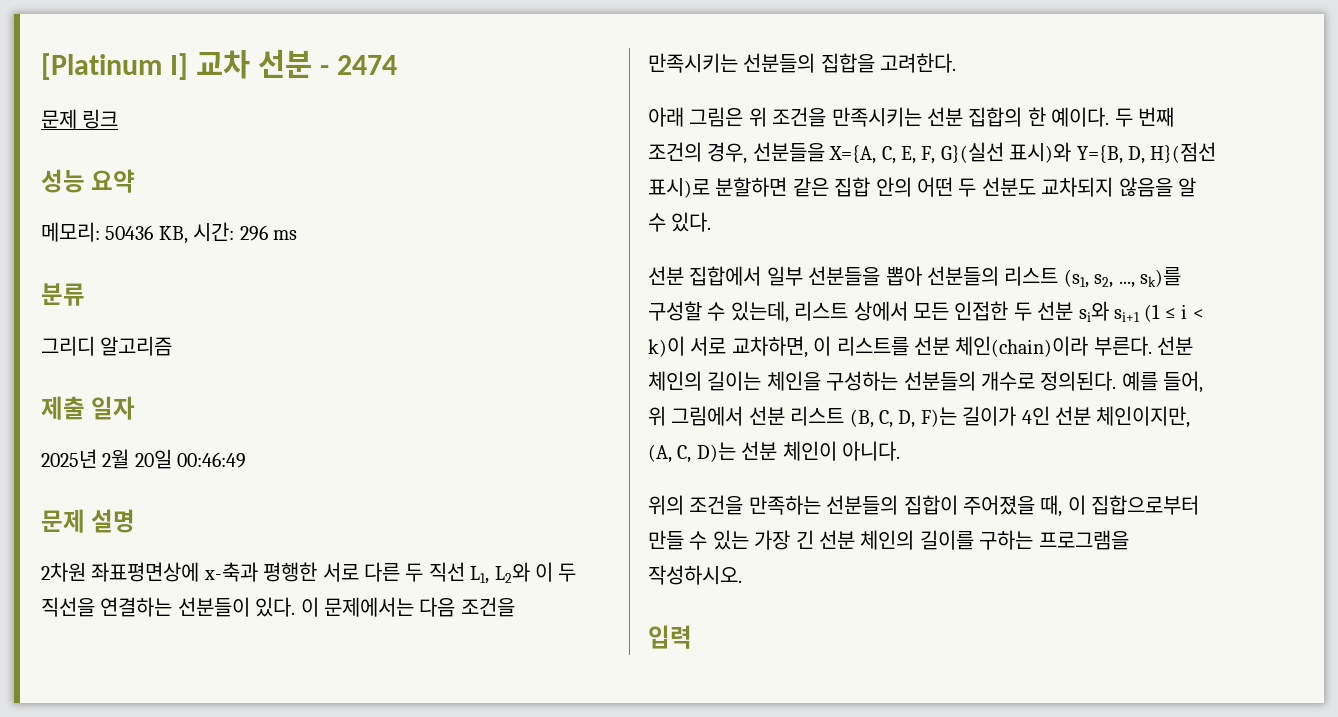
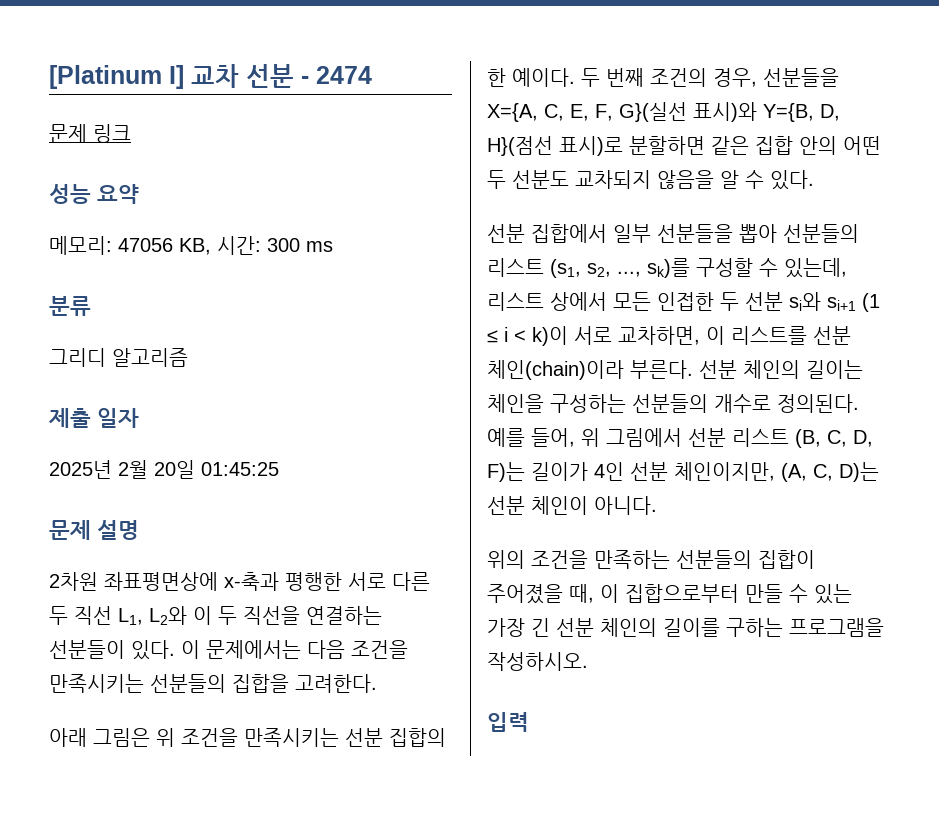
[105,225,154,240] 50436 -> [118,238,173,252] 47056
[239,225,268,241] 296 -> [267,238,300,252] 300
[177,452,247,468] 00:46:49 -> [201,462,279,476] 01:45:25

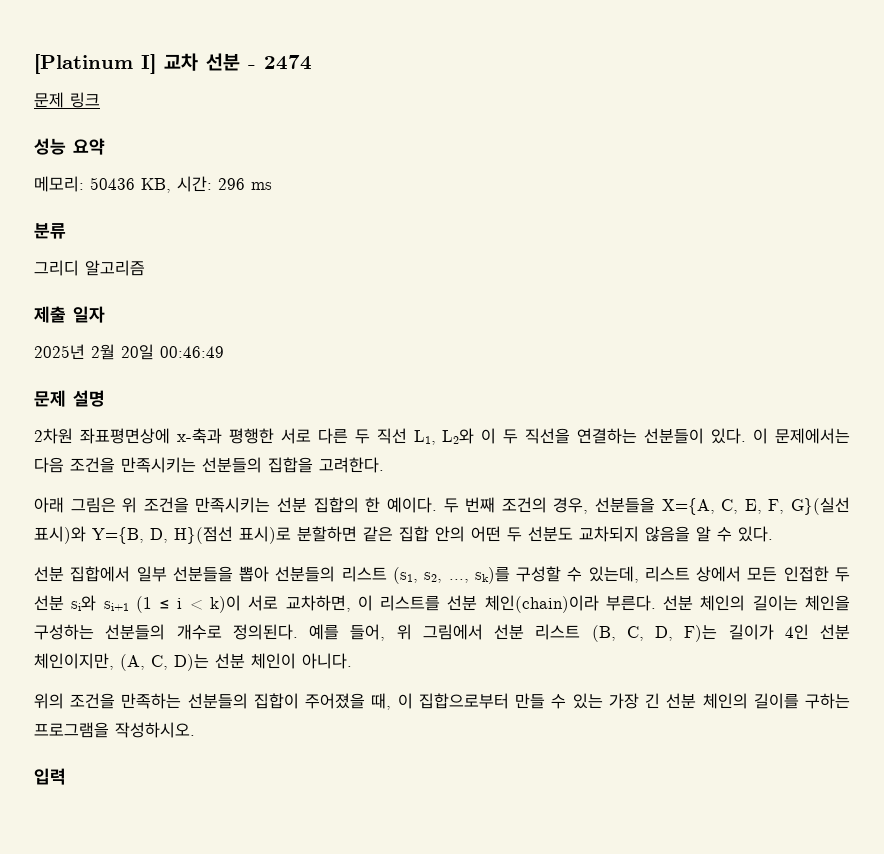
[118,238,173,252] 47056 -> [90,177,135,190] 50436
[267,238,300,252] 300 -> [218,178,245,190] 296
[201,462,279,476] 01:45:25 -> [160,346,224,358] 00:46:49

